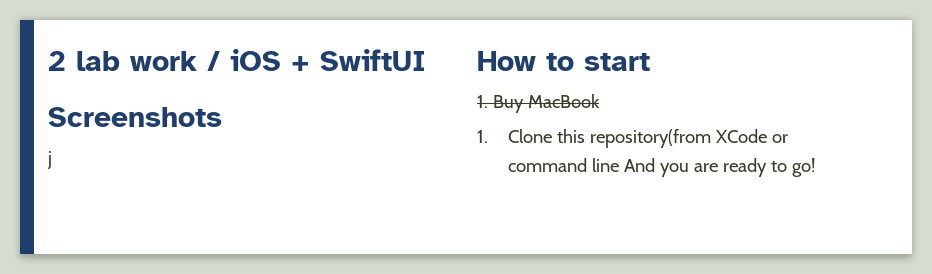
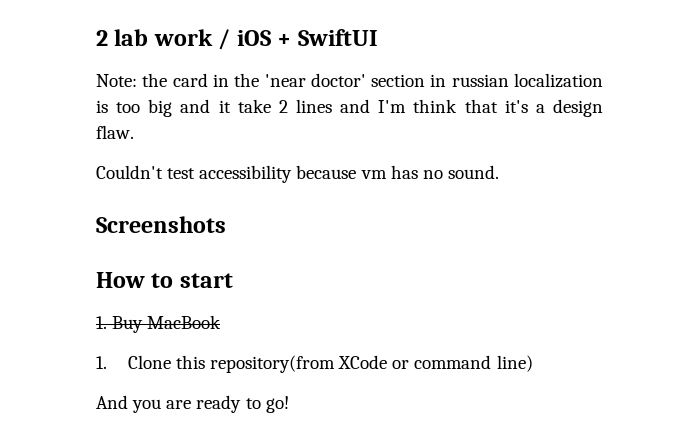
(426, 60) none -> [96,73,603,88] [96,99,604,117] [96,125,134,139] [96,165,499,183] // Note: the card in the 'near doctor' section in russian localization is too big and it take 2 lines and I'm think that it's a design flaw. // Couldn't test accessibility because vm has no sound.
[47,151,52,169] // j -> (226, 224) none
[592,158,620,172] line -> [496,355,533,372] line) //

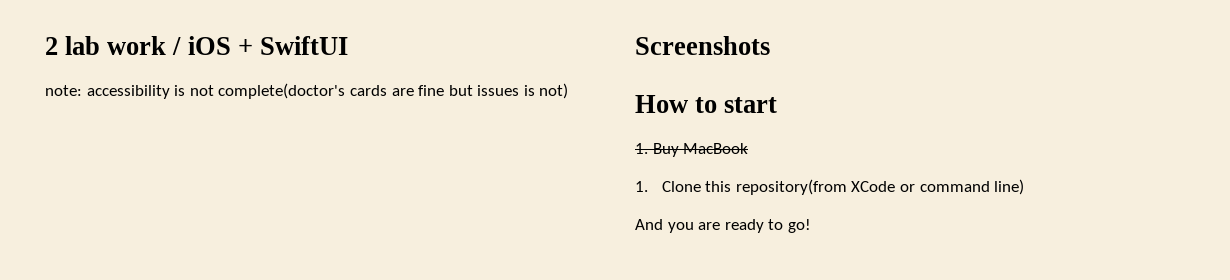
[96,73,603,88] [96,99,604,117] [96,125,134,139] [96,165,499,183] Note: the card in the 'near doctor' section in russian localization is too big and it take 2 lines and I'm think that it's a design flaw. // Couldn't test accessibility because vm has no sound. -> [45,83,569,99] note: accessibility is not complete(doctor's cards are fine but issues is not)

